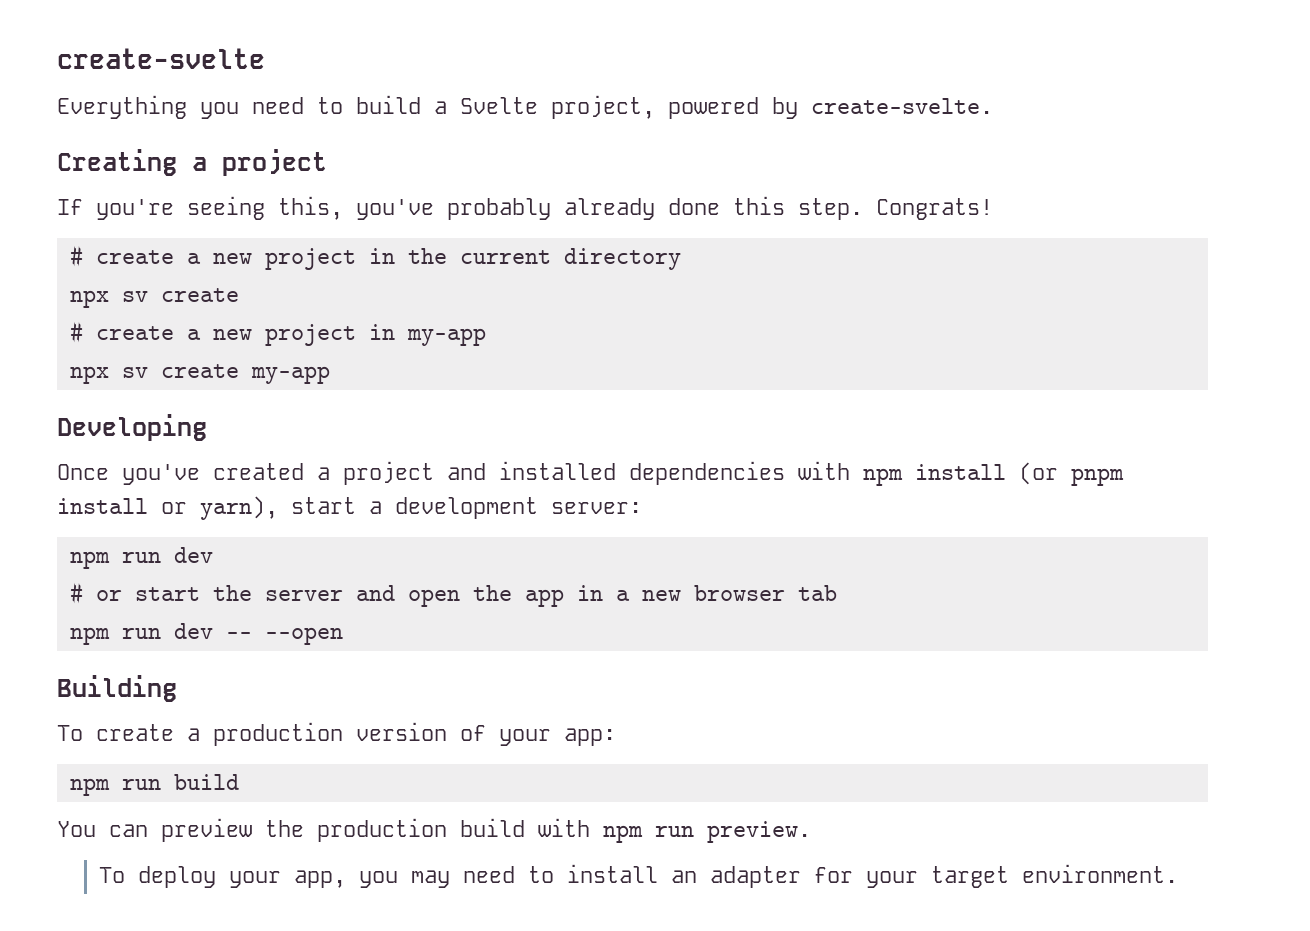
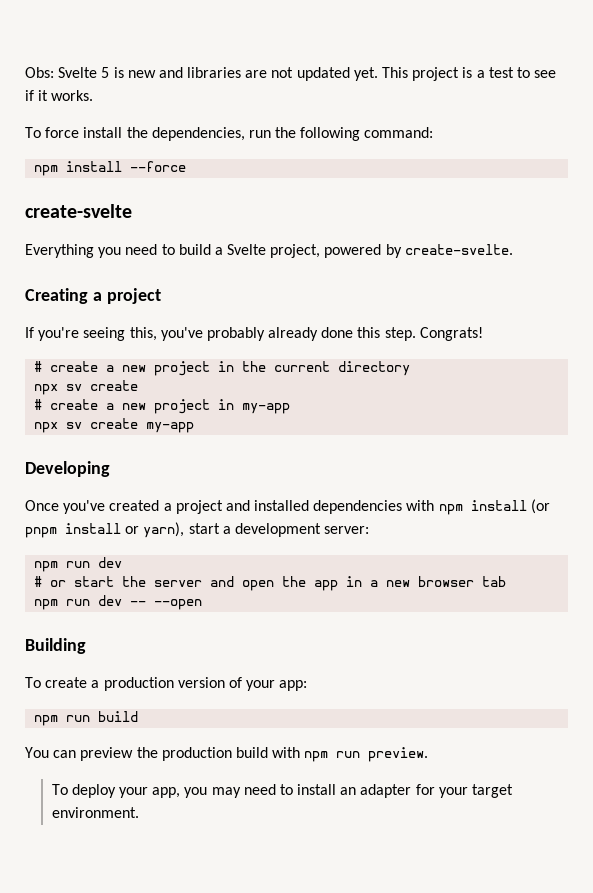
(57, 58) none -> [25,67,557,81] [25,90,94,101] [25,127,434,141] [34,161,187,176] Obs: Svelte 5 is new and libraries are not updated yet. This project is a test to see if it works. // To force install the dependencies, run the following command: // npm install --force //

